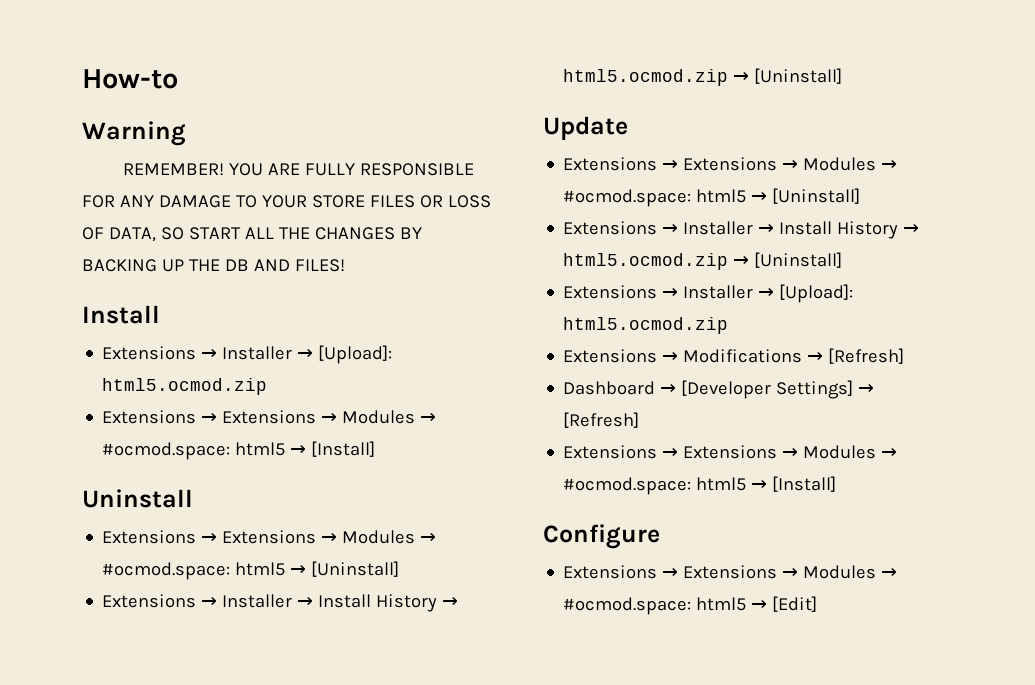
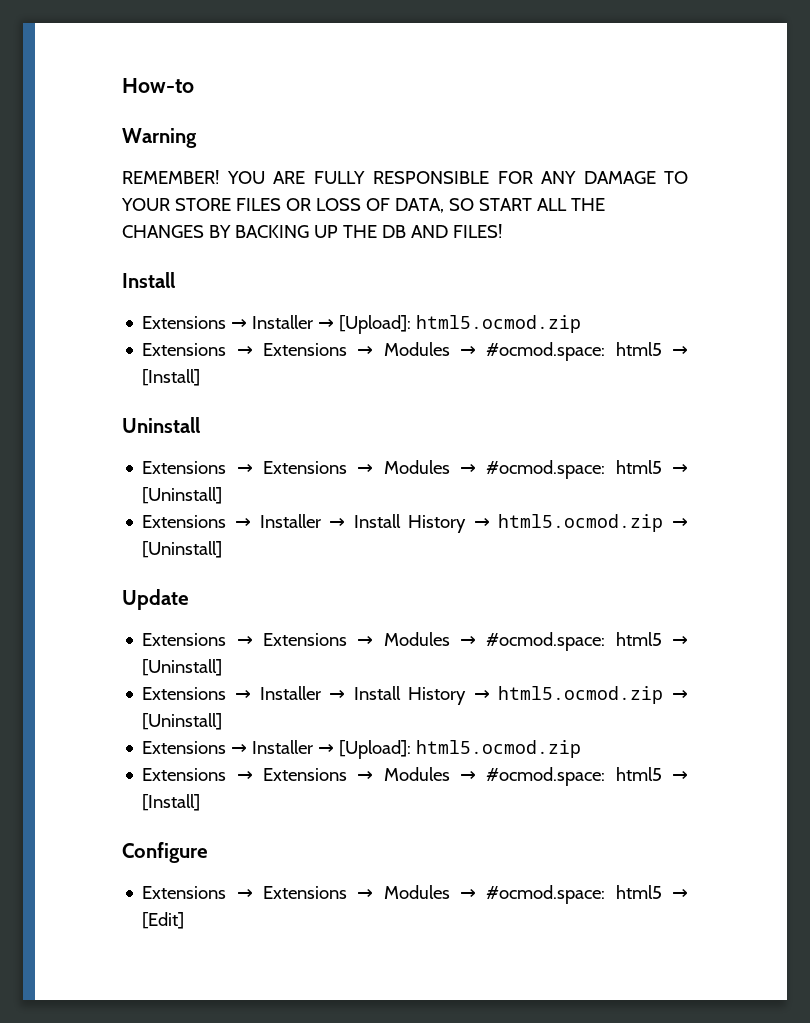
[563,348,905,364] [563,380,875,399] [563,412,640,428] // Extensions → Modifications → [Refresh] // Dashboard → [Developer Settings] → [Refresh] -> (582, 749) none

